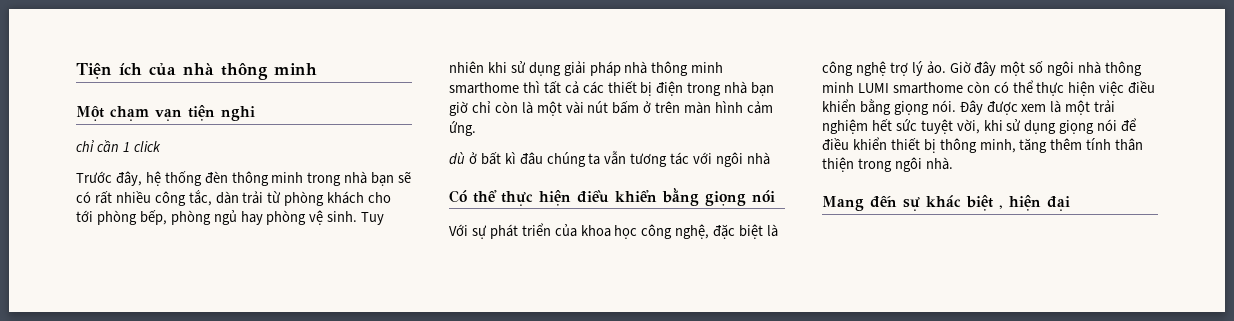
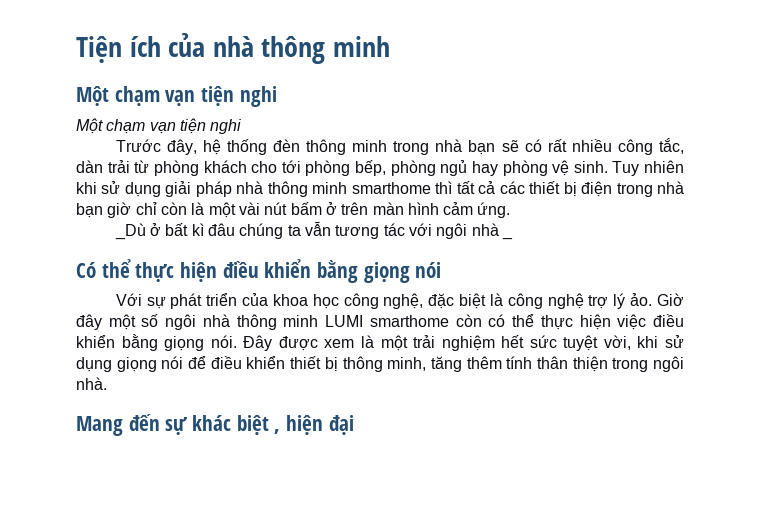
[76,140,161,152] chỉ cần 1 click -> [76,118,242,134] Một chạm vạn tiện nghi
[449,152,465,165] dù -> [114,223,146,240] _Dù
(770, 158) none -> [501,236,513,240] _

